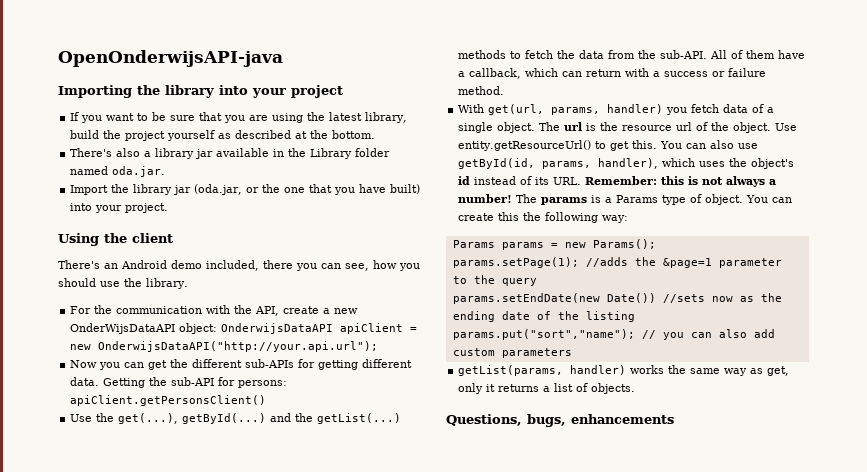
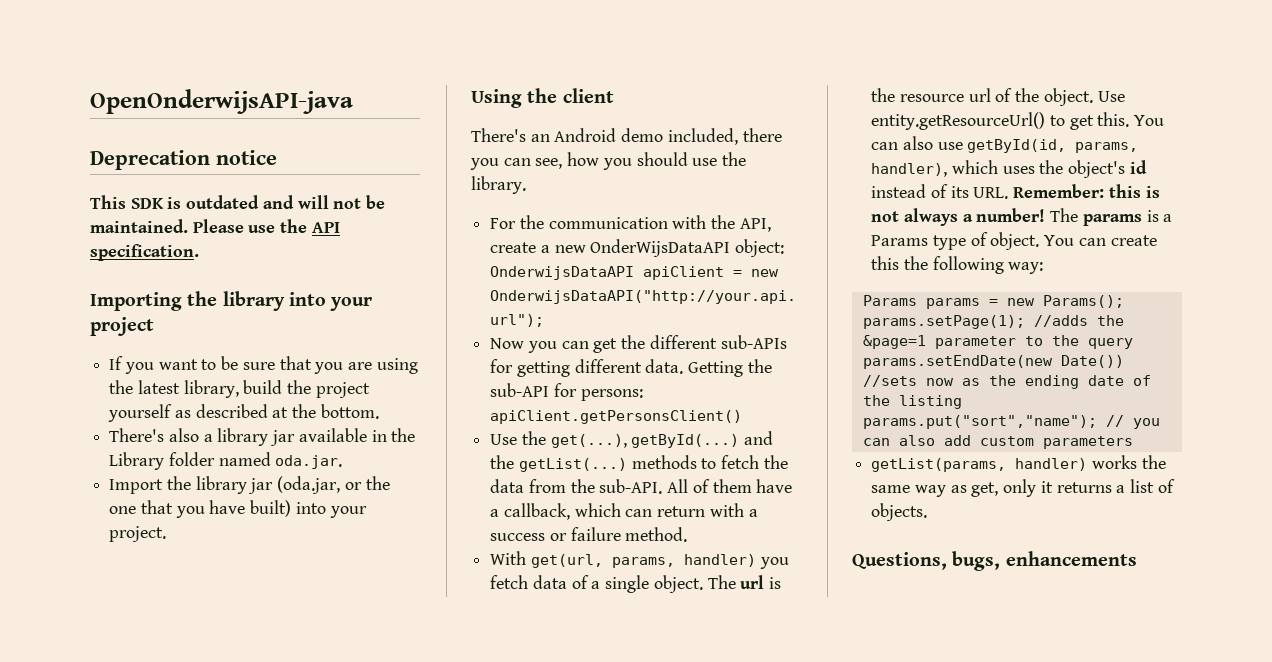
(283, 58) none -> [90,150,277,170] [90,195,386,209] [90,219,340,233] [90,244,199,261] // Deprecation notice // This SDK is outdated and will not be maintained. Please use the API specification.

